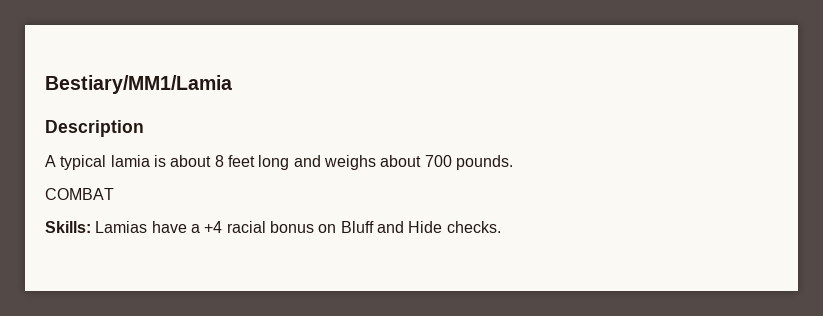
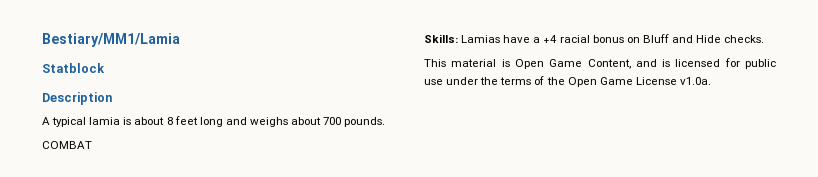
(232, 84) none -> [42,63,105,73] // Statblock
(501, 227) none -> [424,58,776,69] [424,76,711,87] // This material is Open Game Content, and is licensed for public use under the terms of the Open Game License v1.0a.

